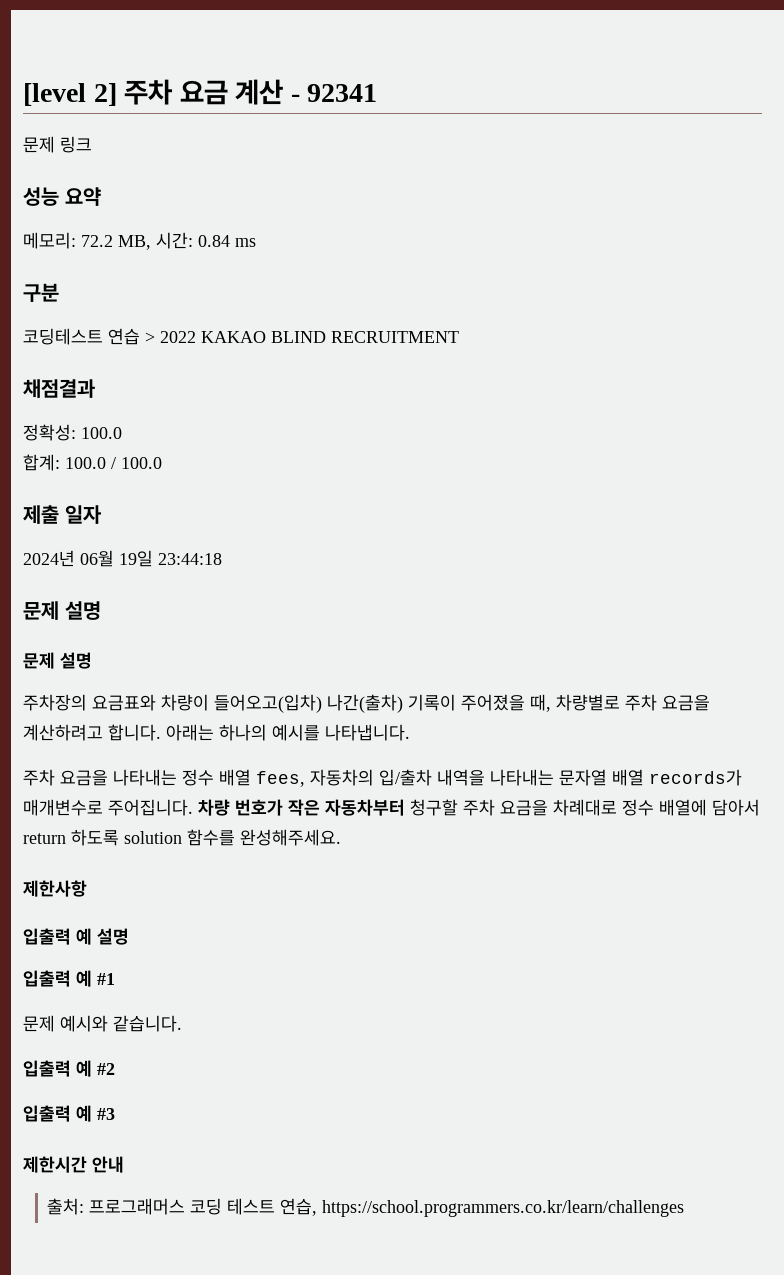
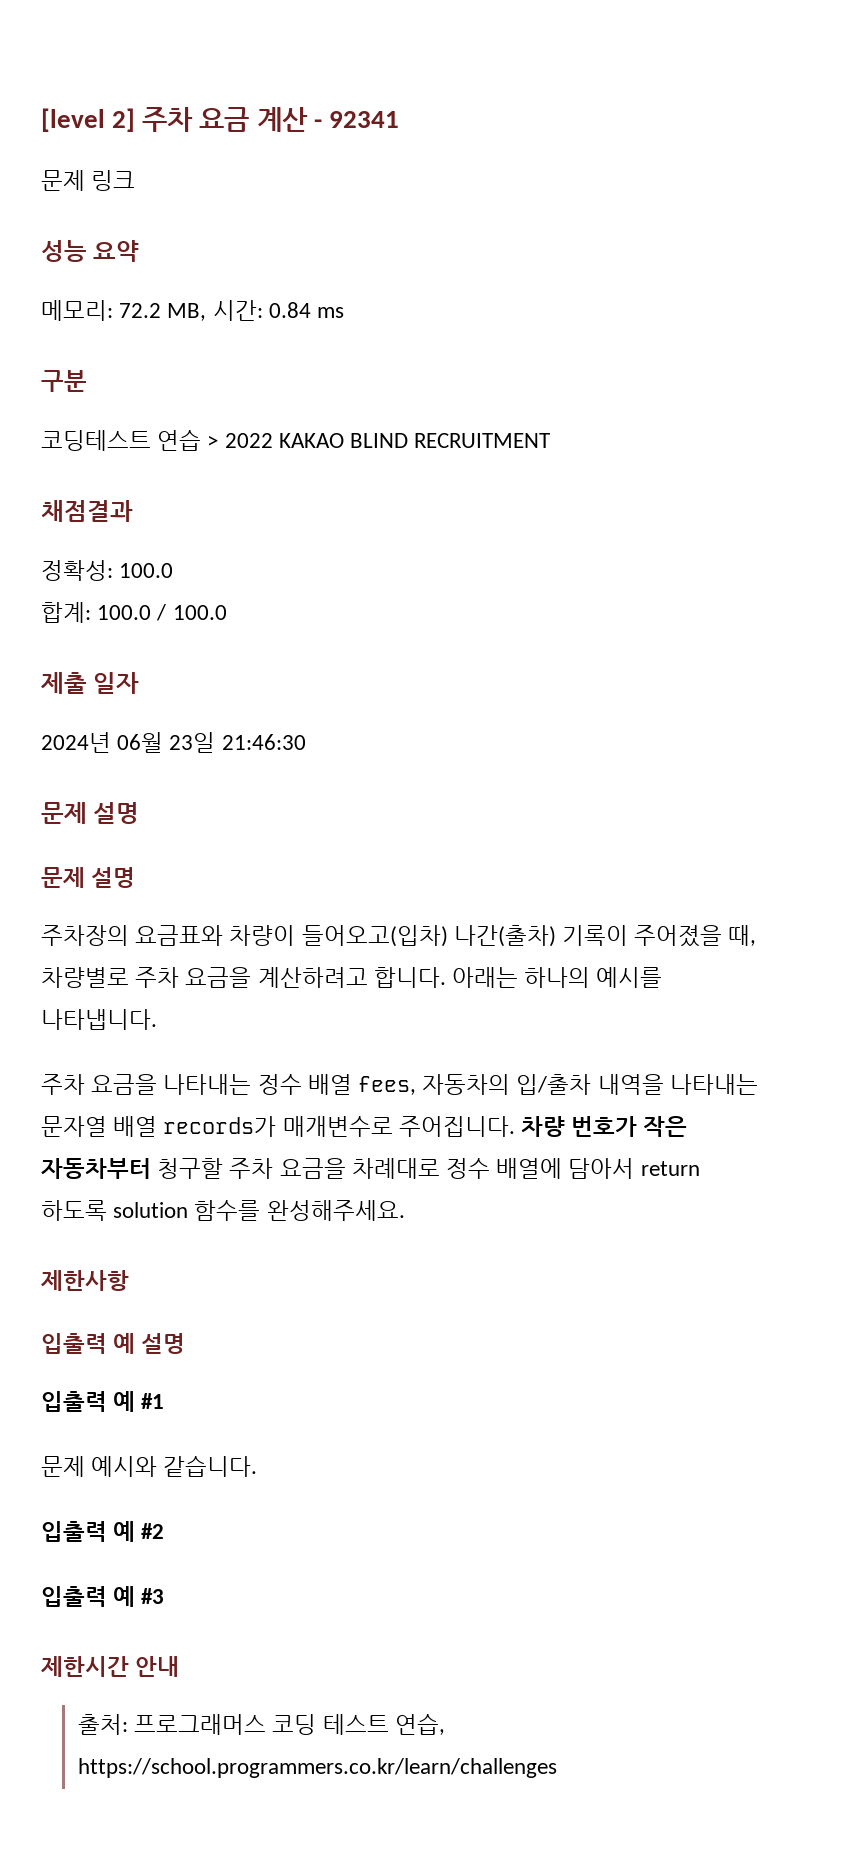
[119,550,222,567] 19일 23:44:18 -> [169,732,306,753] 23일 21:46:30

